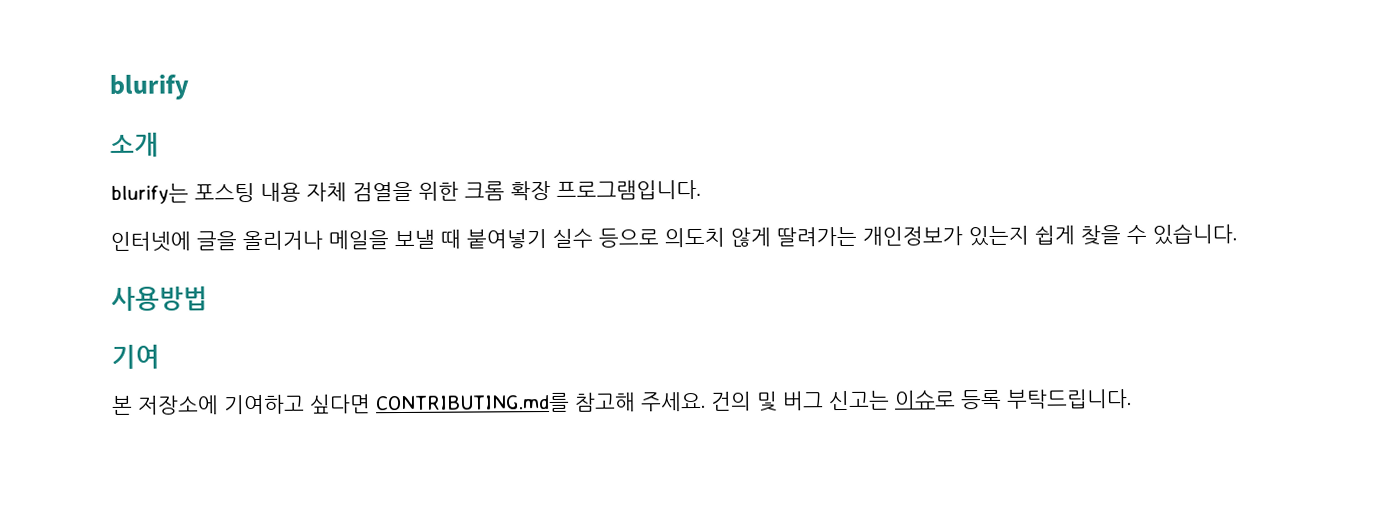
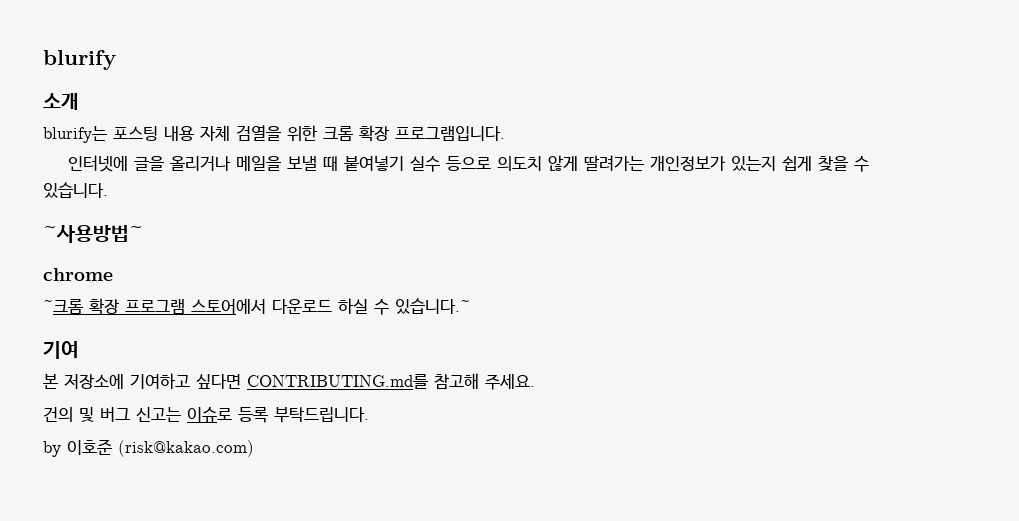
[111,286,208,311] 사용방법 -> [43,225,143,243] [43,268,113,281] [43,298,470,315] ~사용방법~ // chrome // ~크롬 확장 프로그램 스토어에서 다운로드 하실 수 있습니다.~
(706, 401) none -> (535, 382) //
(1132, 399) none -> [43,439,254,457] // by 이호준 (risk@kakao.com)

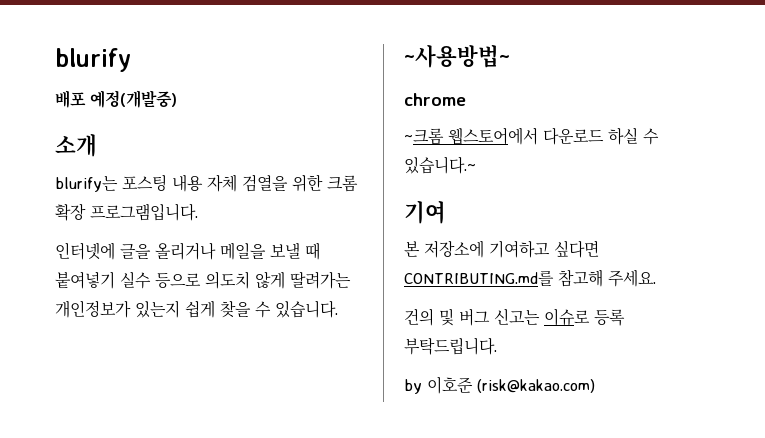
(116, 60) none -> [55,90,177,108] // 배포 예정(개발중)
[89,298,266,315] 확장 프로그램 스토어에서 -> [448,127,538,145] 웹스토어에서

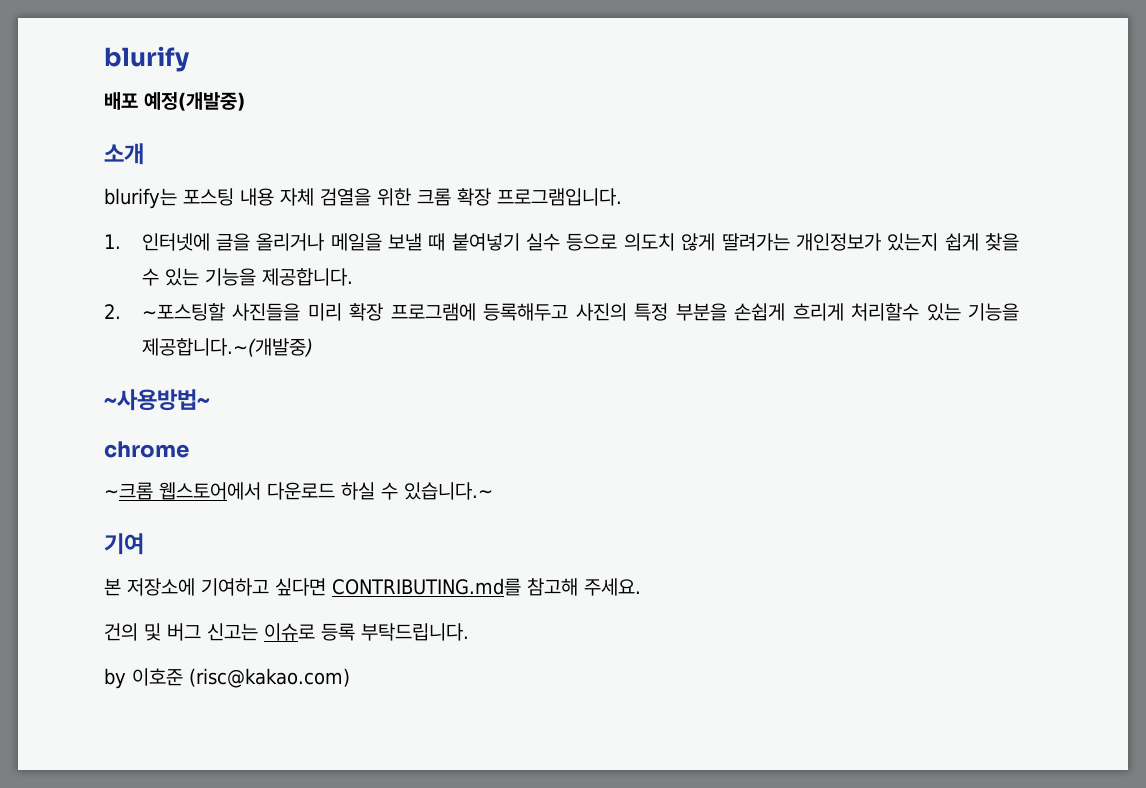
(198, 212) none -> [104,234,121,249] 1.
[275,300,338,318] 있습니다. -> [164,268,353,286] [104,303,1019,321] [141,338,313,357] 있는 기능을 제공합니다. // 2. ~포스팅할 사진들을 미리 확장 프로그램에 등록해두고 사진의 특정 부분을 손쉽게 흐리게 처리할수 있는 기능을 제공합니다.~(개발중)
[477,379,595,393] (risk@kakao.com) -> [189,668,350,688] (risc@kakao.com)

